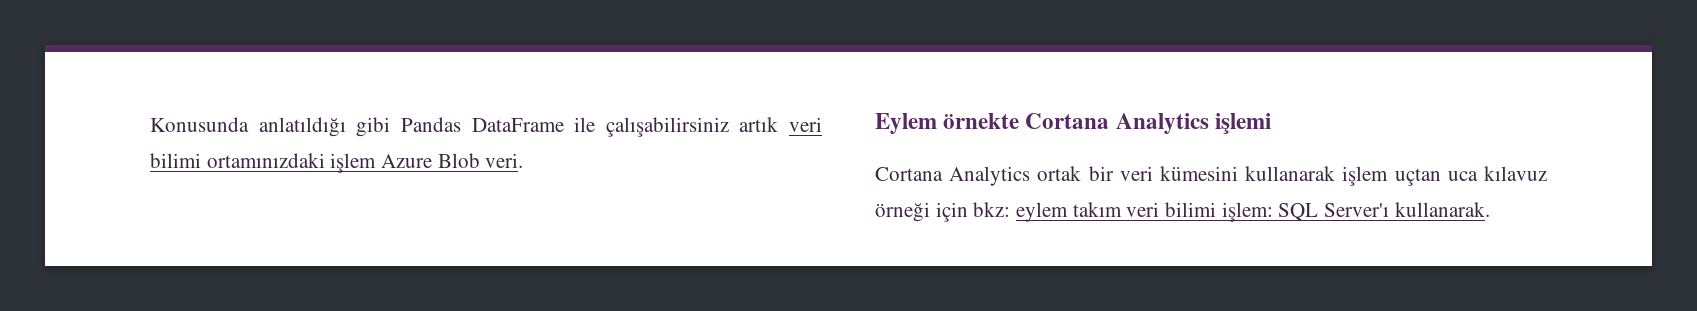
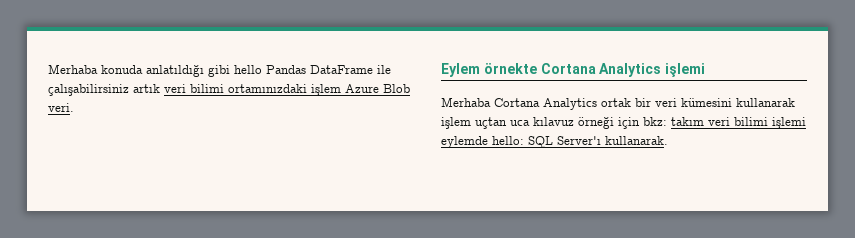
[150,117,249,132] Konusunda -> [48,64,143,74] Merhaba konuda
(391, 127) none -> [234,65,262,74] hello
(1271, 123) none -> [441,97,491,107] Merhaba
[1016,202,1069,222] eylem -> (667, 121) none
[1221,202,1273,222] işlem: -> [772,117,806,129] [441,136,524,148] işlemi eylemde hello:

